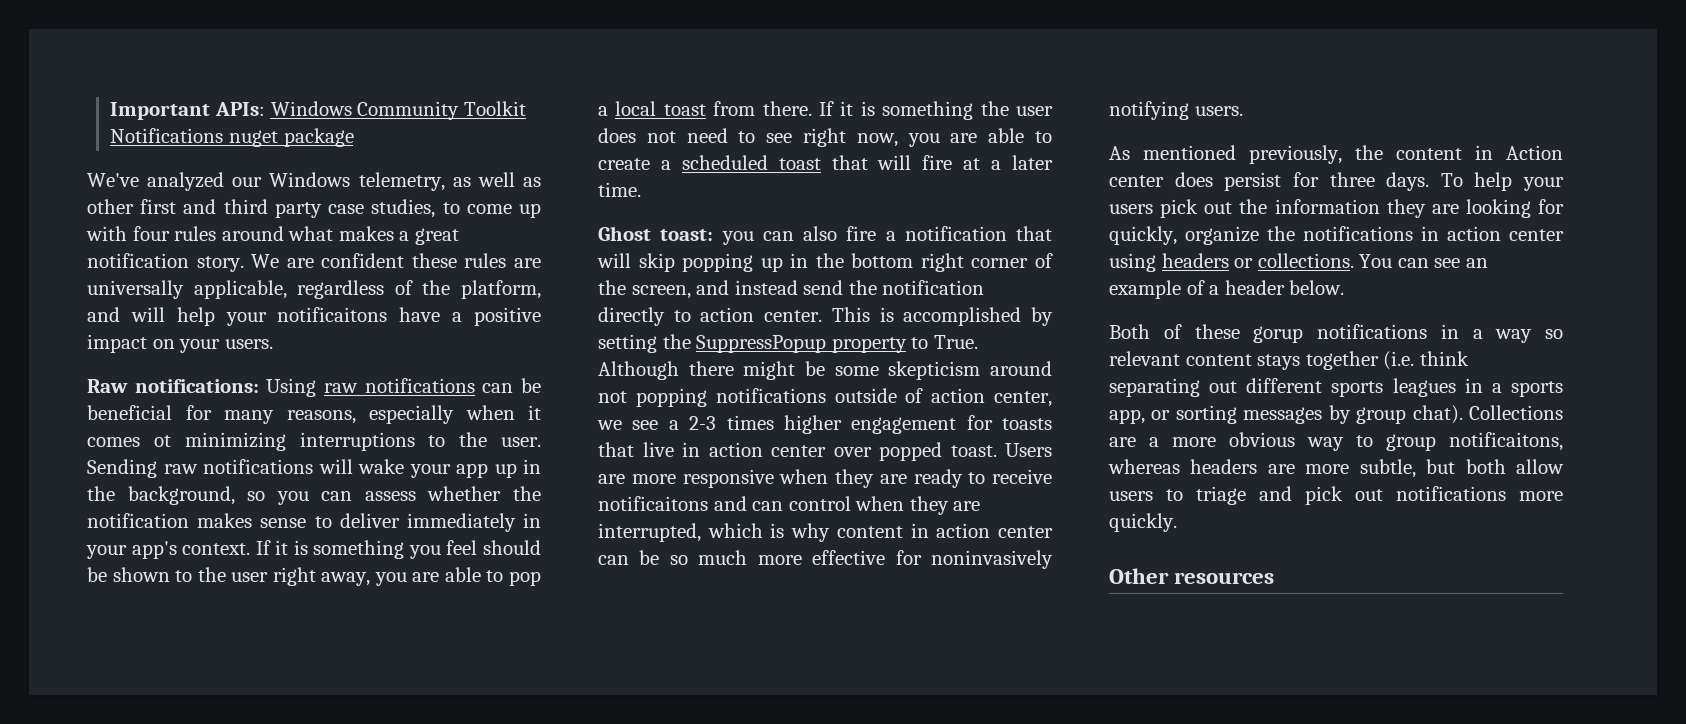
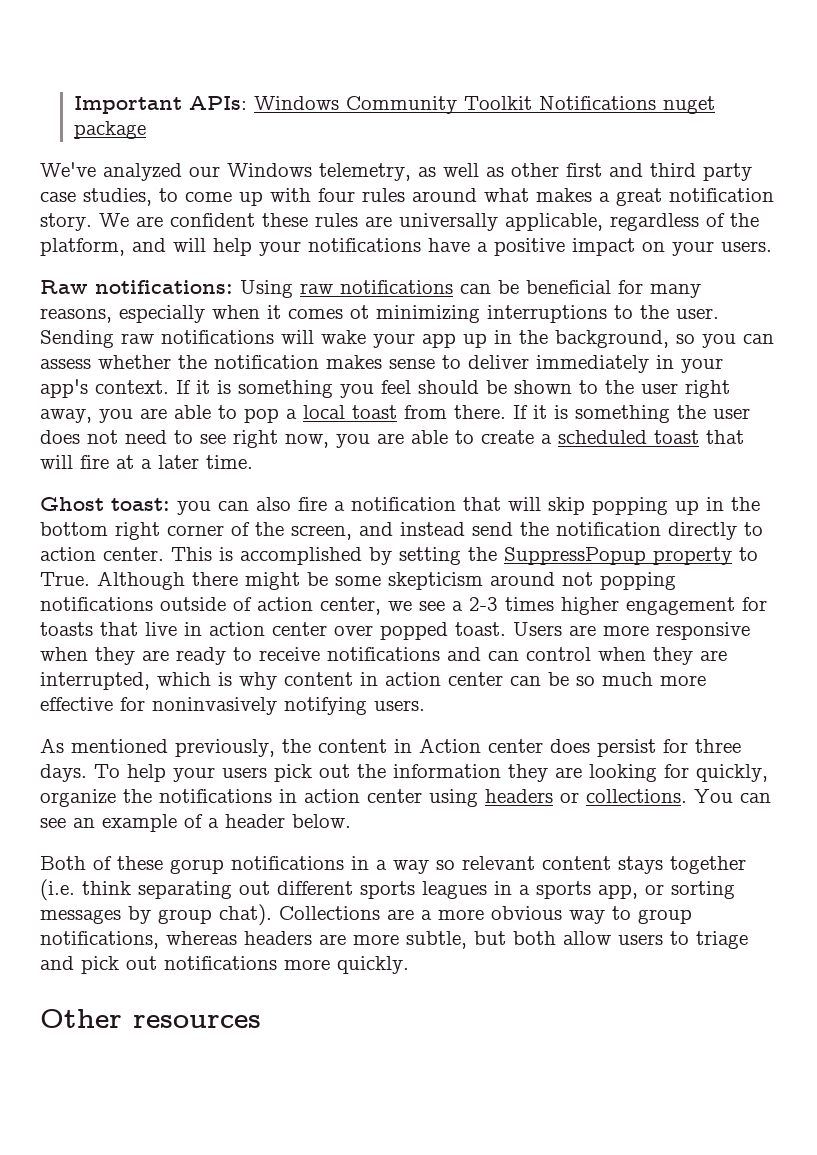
[277,307,388,322] notificaitons -> [308,238,421,252] notifications
[598,496,708,511] notificaitons -> [327,647,440,661] notifications
[1449,432,1563,451] notificaitons, -> [40,931,159,949] notifications,

